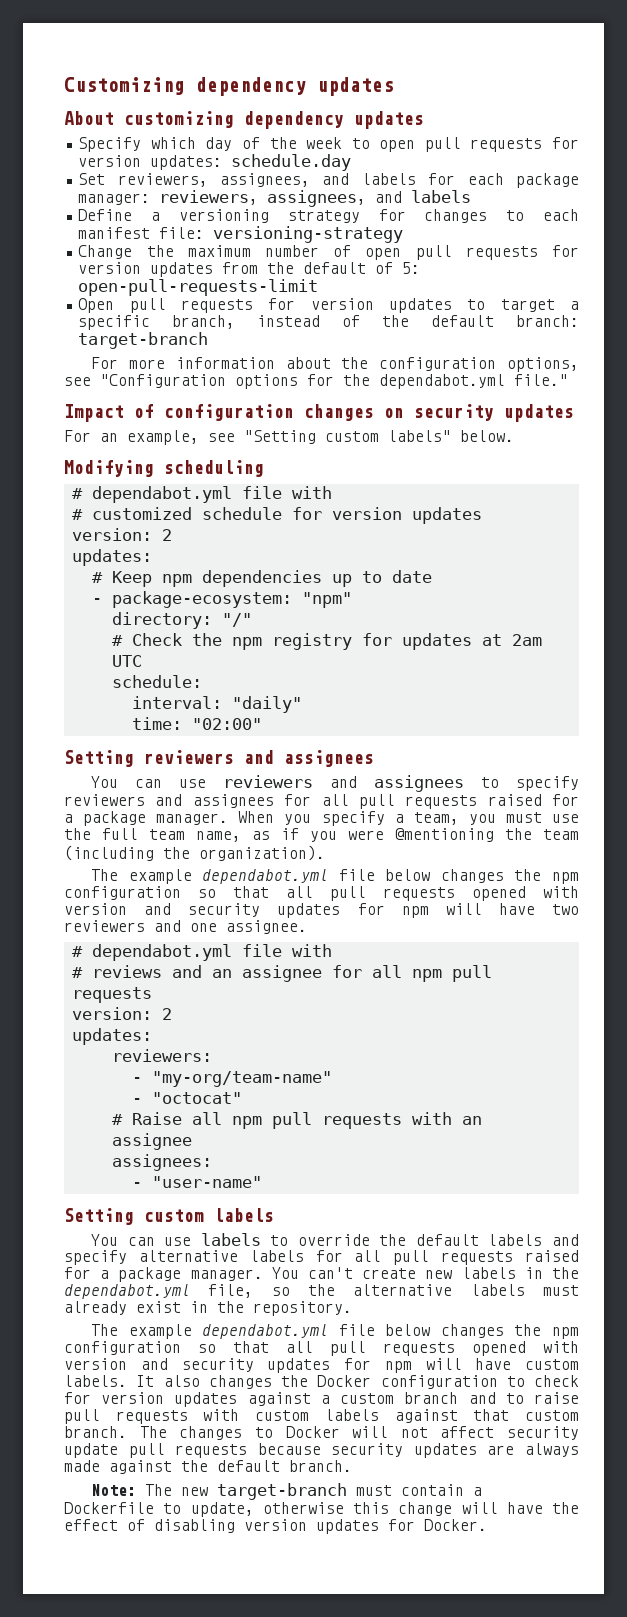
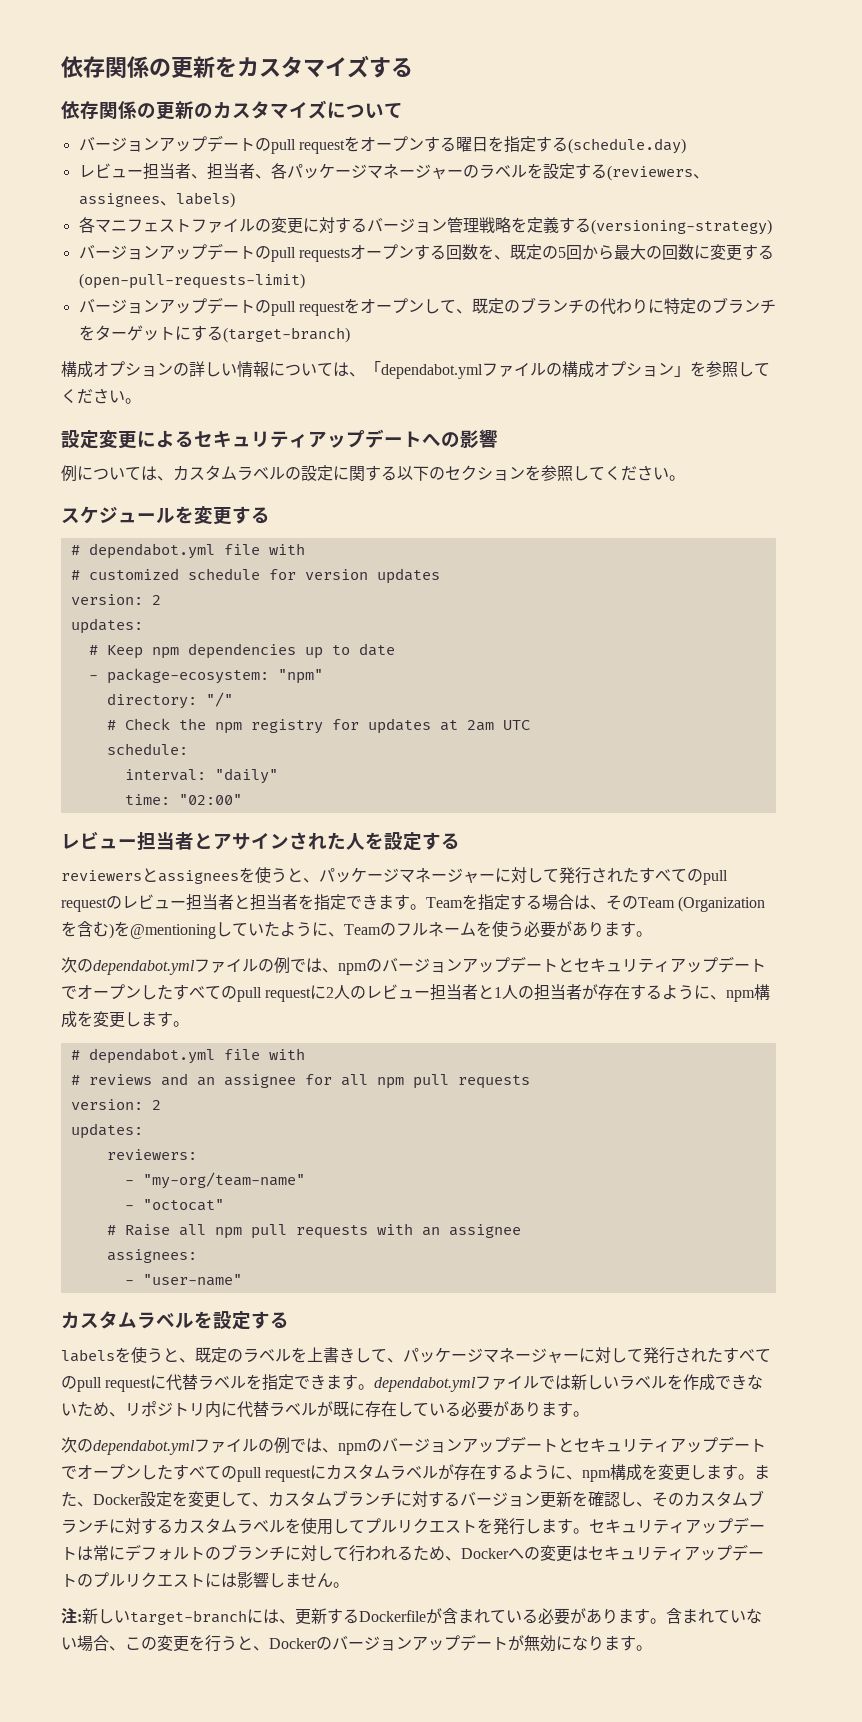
[64,77,394,96] [64,111,424,129] [78,137,579,152] [78,154,352,171] [78,173,579,188] [78,190,472,207] [78,209,579,223] [78,226,404,243] [78,245,579,260] [78,262,421,277] [78,279,319,296] [78,298,579,313] [78,315,579,330] [78,332,209,349] [91,357,579,372] [64,374,568,389] [64,404,574,422] [64,430,514,445] [64,460,264,477] Customizing dependency updates // About customizing dependency updates // Specify which day of the week to open pull requests for version updates: schedule.day // Set reviewers, assignees, and labels for each package manager: reviewers, assignees, and labels // Define a versioning strategy for changes to each manifest file: versioning-strategy // Change the maximum number of open pull requests for version updates from the default of 5: open-pull-requests-limit // Open pull requests for version updates to target a specific branch, instead of the default branch: target-branch // For more information about the configuration options, see "Configuration options for the dependabot.yml file." // Impact of configuration changes on security updates // For an example, see "Setting custom labels" below. // Modifying scheduling -> [61,55,413,78] [61,100,403,120] [78,135,686,154] [78,163,709,181] [78,192,235,208] [78,217,772,235] [78,243,774,262] [78,273,305,289] [78,297,776,316] [78,325,350,343] [61,361,770,379] [61,388,141,404] [61,429,498,449] [61,465,685,482] [61,506,270,525] 依存関係の更新をカスタマイズする // 依存関係の更新のカスタマイズについて // バージョンアップデートのpull requestをオープンする曜日を指定する(schedule.day) // レビュー担当者、担当者、各パッケージマネージャーのラベルを設定する(reviewers、assignees、labels) // 各マニフェストファイルの変更に対するバージョン管理戦略を定義する(versioning-strategy) // バージョンアップデートのpull requestsオープンする回数を、既定の5回から最大の回数に変更する(open-pull-requests-limit) // バージョンアップデートのpull requestをオープンして、既定のブランチの代わりに特定のブランチをターゲットにする(target-branch) // 構成オプションの詳しい情報については、「dependabot.ymlファイルの構成オプション」を参照してください。 // 設定変更によるセキュリティアップデートへの影響 // 例については、カスタムラベルの設定に関する以下のセクションを参照してください。 // スケジュールを変更する
[64,750,374,767] [91,775,579,792] [64,794,579,809] [64,811,580,826] [64,828,579,842] [64,845,325,861] [91,869,579,884] [64,886,579,901] [64,903,579,918] [64,920,307,934] Setting reviewers and assignees // You can use reviewers and assignees to specify reviewers and assignees for all pull requests raised for a package manager. When you specify a team, you must use the full team name, as if you were @mentioning the team (including the organization). // The example dependabot.yml file below changes the npm configuration so that all pull requests opened with version and security updates for npm will have two reviewers and one assignee. -> [61,831,460,851] [61,867,728,885] [61,894,766,912] [61,921,652,939] [61,956,766,975] [61,984,771,1002] [61,1011,189,1028] レビュー担当者とアサインされた人を設定する // reviewersとassigneesを使うと、パッケージマネージャーに対して発行されたすべてのpull requestのレビュー担当者と担当者を指定できます。Teamを指定する場合は、そのTeam (Organizationを含む)を@mentioningしていたように、Teamのフルネームを使う必要があります。 // 次のdependabot.ymlファイルの例では、npmのバージョンアップデートとセキュリティアップデートでオープンしたすべてのpull requestに2人のレビュー担当者と1人の担当者が存在するように、npm構成を変更します。
[64,1208,274,1225] [91,1233,579,1246] [64,1250,579,1265] [64,1267,579,1282] [64,1284,579,1299] [64,1301,352,1316] [91,1324,579,1339] [64,1341,579,1356] [64,1358,579,1373] [64,1375,579,1389] [64,1392,579,1407] [64,1409,579,1424] [64,1426,579,1440] [64,1443,579,1458] [64,1460,352,1474] [91,1483,483,1500] [64,1502,579,1517] [64,1519,487,1534] Setting custom labels // You can use labels to override the default labels and specify alternative labels for all pull requests raised for a package manager. You can't create new labels in the dependabot.yml file, so the alternative labels must already exist in the repository. // The example dependabot.yml file below changes the npm configuration so that all pull requests opened with version and security updates for npm will have custom labels. It also changes the Docker configuration to check for version updates against a custom branch and to raise pull requests with custom labels against that custom branch. The changes to Docker will not affect security update pull requests because security updates are always made against the default branch. // Note: The new target-branch must contain a Dockerfile to update, otherwise this change will have the effect of disabling version updates for Docker. -> [61,1311,289,1330] [61,1347,771,1364] [61,1374,764,1392] [61,1401,589,1418] [61,1436,766,1455] [61,1464,771,1482] [61,1490,764,1508] [61,1517,765,1535] [61,1544,764,1562] [61,1572,349,1588] [61,1608,762,1625] [61,1634,652,1652] カスタムラベルを設定する // labelsを使うと、既定のラベルを上書きして、パッケージマネージャーに対して発行されたすべてのpull requestに代替ラベルを指定できます。dependabot.ymlファイルでは新しいラベルを作成できないため、リポジトリ内に代替ラベルが既に存在している必要があります。 // 次のdependabot.ymlファイルの例では、npmのバージョンアップデートとセキュリティアップデートでオープンしたすべてのpull requestにカスタムラベルが存在するように、npm構成を変更します。また、Docker設定を変更して、カスタムブランチに対するバージョン更新を確認し、そのカスタムブランチに対するカスタムラベルを使用してプルリクエストを発行します。セキュリティアップデートは常にデフォルトのブランチに対して行われるため、Dockerへの変更はセキュリティアップデートのプルリクエストには影響しません。 // 注:新しいtarget-branchには、更新するDockerfileが含まれている必要があります。含まれていない場合、この変更を行うと、Dockerのバージョンアップデートが無効になります。

